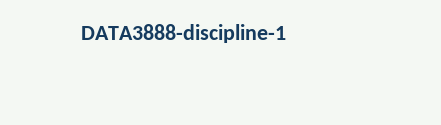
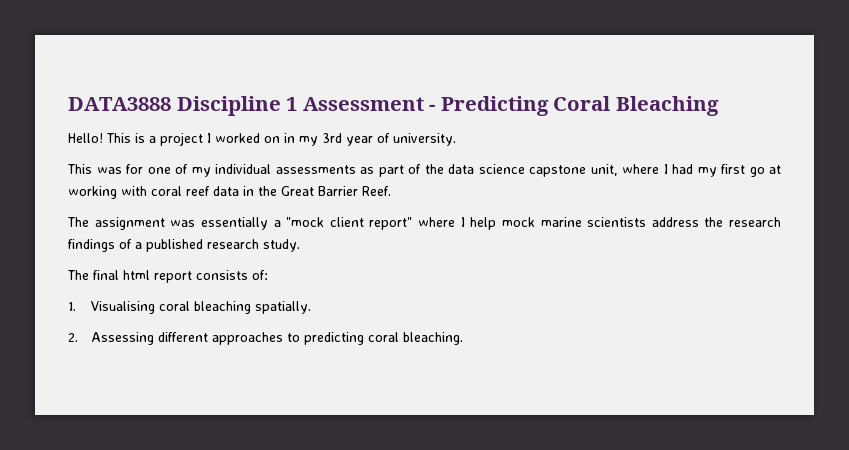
[81,24,286,43] DATA3888-discipline-1 -> [68,96,719,116] [68,132,456,146] [67,164,781,177] [68,186,391,199] [67,217,781,230] [68,239,300,252] [67,270,268,283] [68,301,311,314] [68,332,463,345] DATA3888 Discipline 1 Assessment - Predicting Coral Bleaching // Hello! This is a project I worked on in my 3rd year of university. // This was for one of my individual assessments as part of the data science capstone unit, where I had my first go at working with coral reef data in the Great Barrier Reef. // The assignment was essentially a "mock client report" where I help mock marine scientists address the research findings of a published research study. // The final html report consists of: // 1. Visualising coral bleaching spatially. // 2. Assessing different approaches to predicting coral bleaching.

